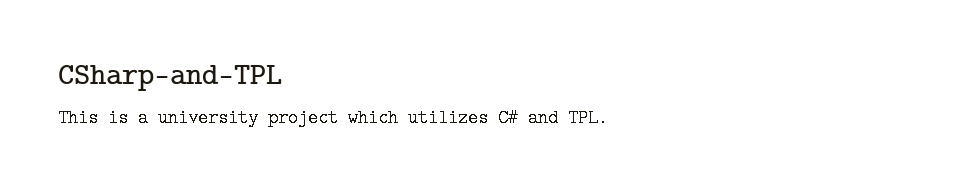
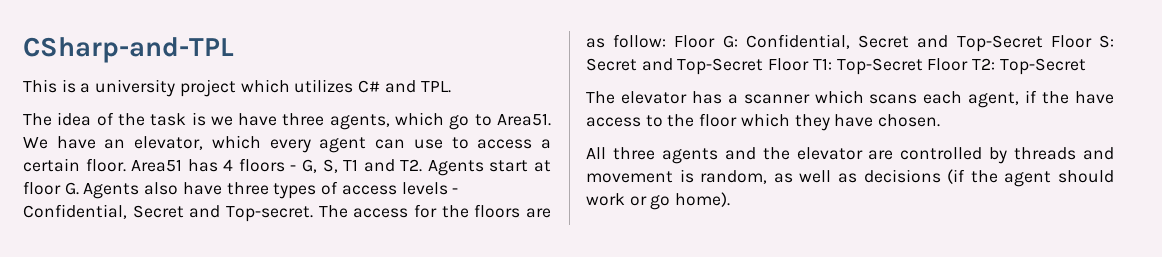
(608, 118) none -> [23,112,552,130] [23,135,552,153] [23,158,551,176] [23,181,459,199] [23,204,552,222] [586,34,1114,52] [586,58,1086,75] [586,90,1114,108] [586,113,941,131] [586,147,1114,164] [586,169,1114,187] [586,192,731,210] // The idea of the task is we have three agents, which go to Area51. We have an elevator, which every agent can use to access a certain floor. Area51 has 4 floors - G, S, T1 and T2. Agents start at floor G. Agents also have three types of access levels - Confidential, Secret and Top-secret. The access for the floors are as follow: Floor G: Confidential, Secret and Top-Secret Floor S: Secret and Top-Secret Floor T1: Top-Secret Floor T2: Top-Secret // The elevator has a scanner which scans each agent, if the have access to the floor which they have chosen. // All three agents and the elevator are controlled by threads and movement is random, as well as decisions (if the agent should work or go home).

